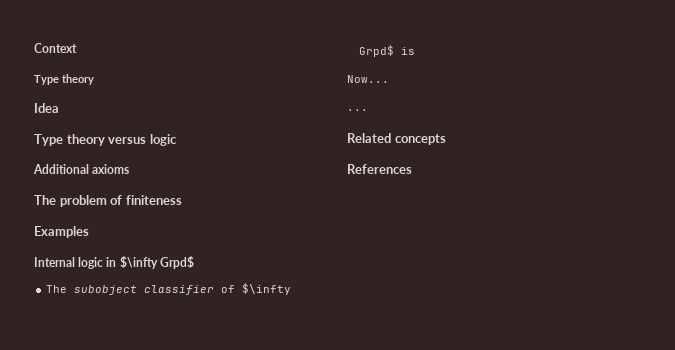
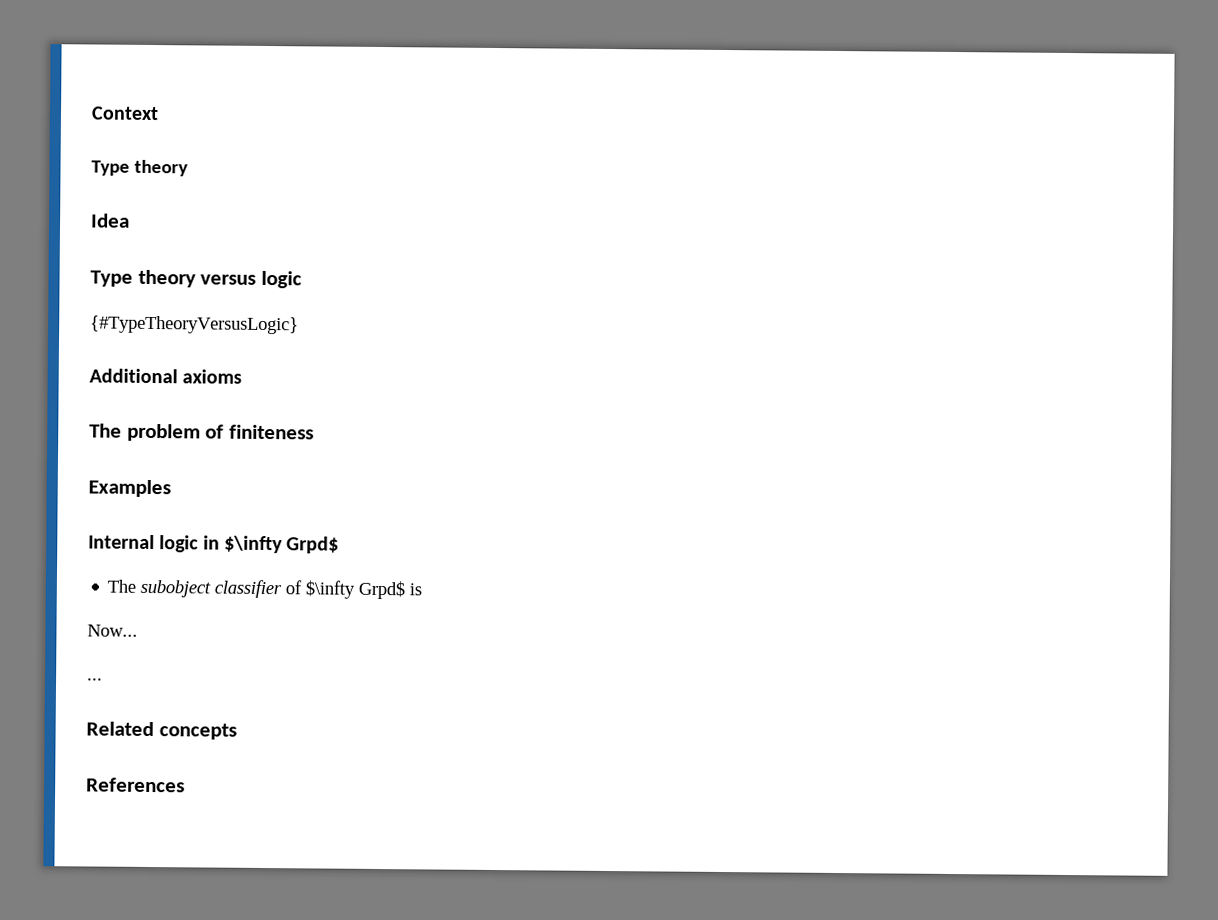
(177, 140) none -> [90,315,299,335] // {#TypeTheoryVersusLogic}

